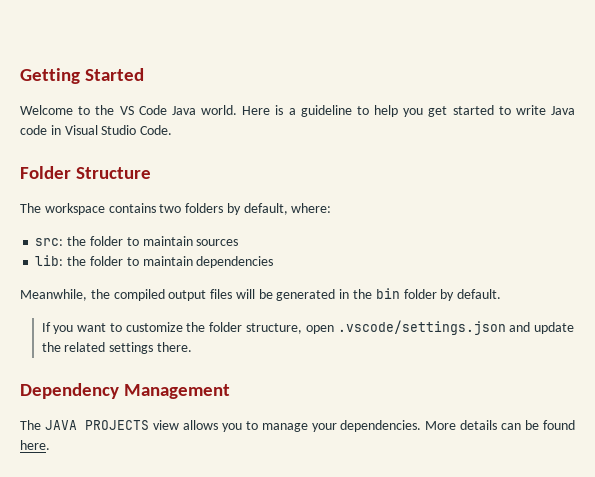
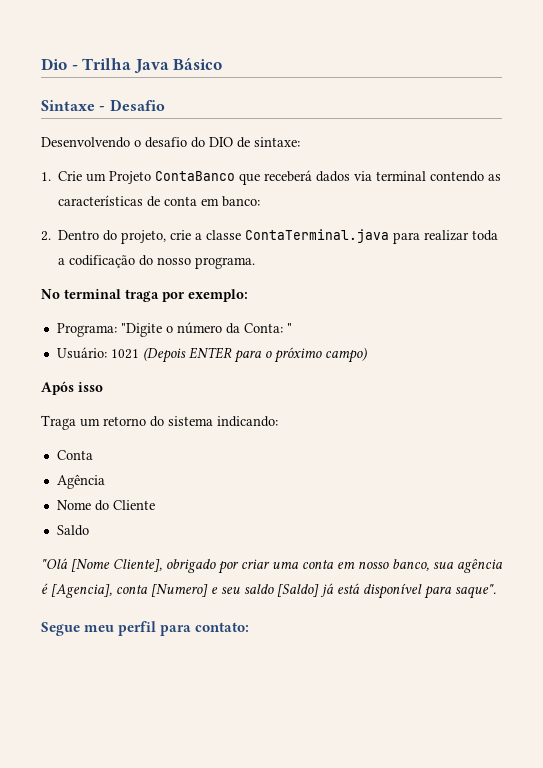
[20,68,145,84] [20,105,576,117] [20,125,173,135] [20,166,152,179] [20,203,332,215] [35,236,239,246] [35,255,274,268] [20,288,502,301] [41,320,575,335] [41,342,192,354] [20,383,231,399] [20,420,575,432] [20,440,50,450] Getting Started // Welcome to the VS Code Java world. Here is a guideline to help you get started to write Java code in Visual Studio Code. // Folder Structure // The workspace contains two folders by default, where: // src: the folder to maintain sources // lib: the folder to maintain dependencies // Meanwhile, the compiled output files will be generated in the bin folder by default. // If you want to customize the folder structure, open .vscode/settings.json and update the related settings there. // Dependency Management // The JAVA PROJECTS view allows you to manage your dependencies. More details can be found here. -> [41,58,223,74] [41,99,165,111] [41,137,300,148] [41,170,502,185] [58,195,261,207] [41,229,499,244] [58,255,256,269] [41,289,248,302] [56,322,292,337] [56,347,367,363] [41,381,103,395] [41,415,278,430] [56,450,93,460] [56,474,105,489] [56,500,155,511] [56,525,89,536] [41,558,503,574] [41,583,496,599] [41,621,250,636] Dio - Trilha Java Básico // Sintaxe - Desafio // Desenvolvendo o desafio do DIO de sintaxe: // 1. Crie um Projeto ContaBanco que receberá dados via terminal contendo as características de conta em banco: // 2. Dentro do projeto, crie a classe ContaTerminal.java para realizar toda a codificação do nosso programa. // No terminal traga por exemplo: // Programa: "Digite o número da Conta: " // Usuário: 1021 (Depois ENTER para o próximo campo) // Após isso // Traga um retorno do sistema indicando: // Conta // Agência // Nome do Cliente // Saldo // "Olá [Nome Cliente], obrigado por criar uma conta em nosso banco, sua agência é [Agencia], conta [Numero] e seu saldo [Saldo] já está disponível para saque". // Segue meu perfil para contato:

